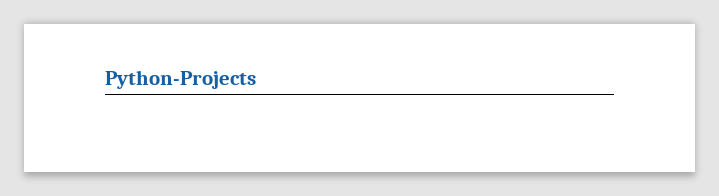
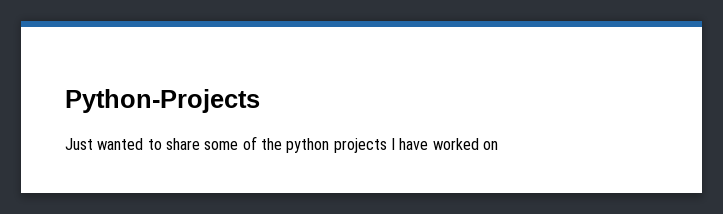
(256, 79) none -> [65,136,498,153] // Just wanted to share some of the python projects I have worked on

